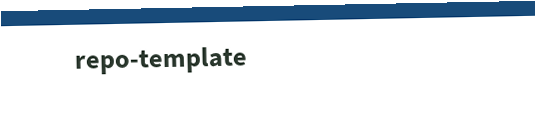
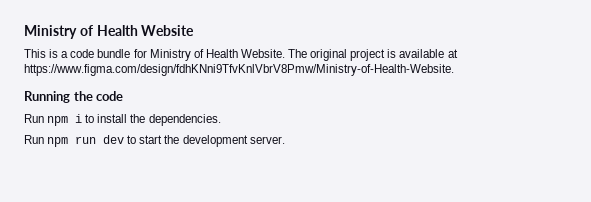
[74,46,248,75] repo-template -> [24,25,195,39] [24,49,458,61] [24,64,454,76] [24,91,124,103] [24,114,221,126] [24,135,285,147] Ministry of Health Website // This is a code bundle for Ministry of Health Website. The original project is available at https://www.figma.com/design/fdhKNni9TfvKnlVbrV8Pmw/Ministry-of-Health-Website. // Running the code // Run npm i to install the dependencies. // Run npm run dev to start the development server.

